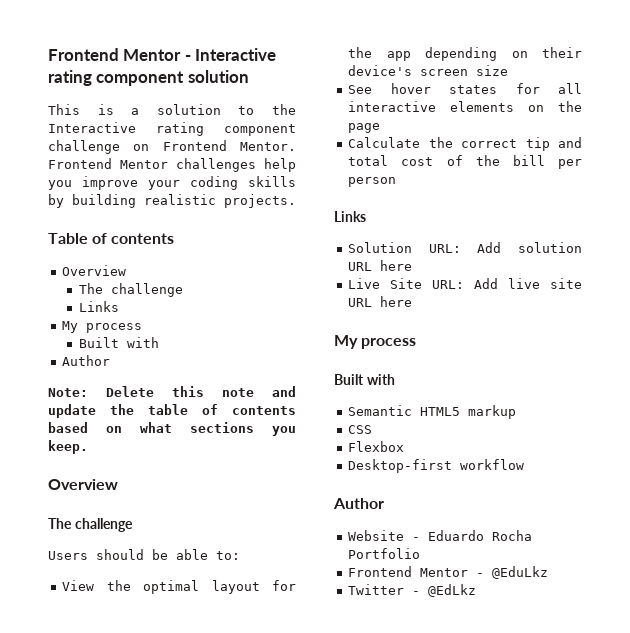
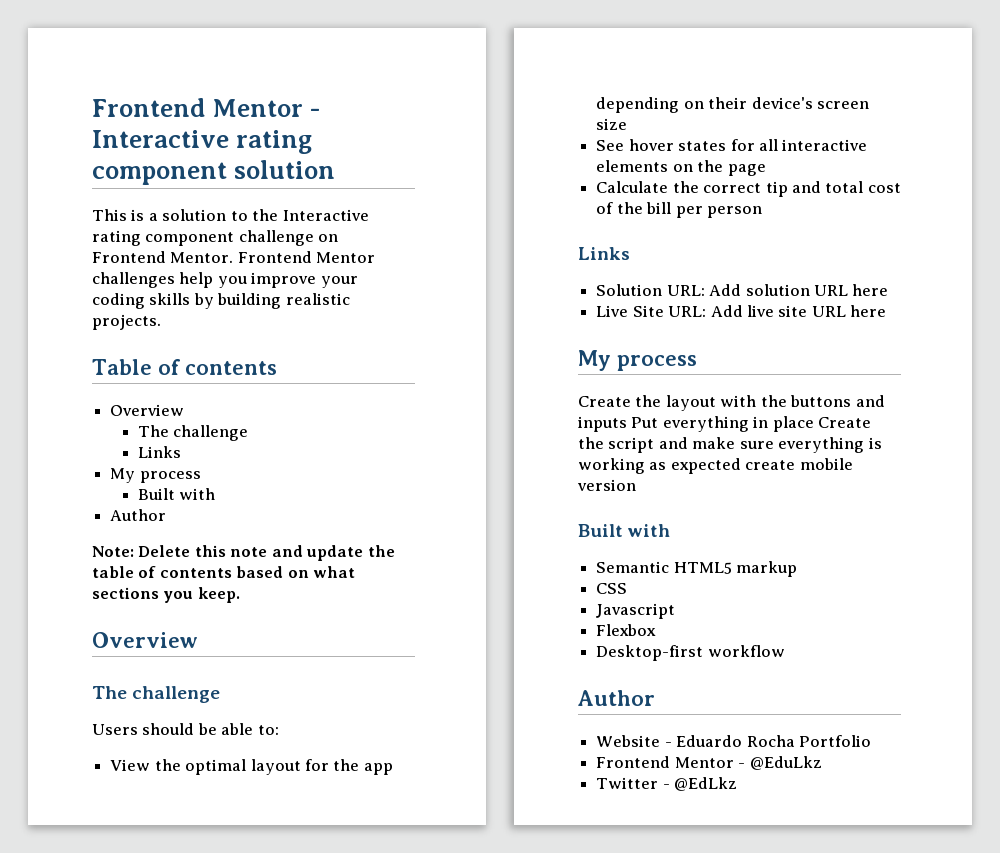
(417, 343) none -> [578,395,885,411] [578,416,872,432] [578,437,882,453] [578,458,853,474] [577,479,636,491] // Create the layout with the buttons and inputs Put everything in place Create the script and make sure everything is working as expected create mobile version
(373, 429) none -> [596,603,676,619] // Javascript

